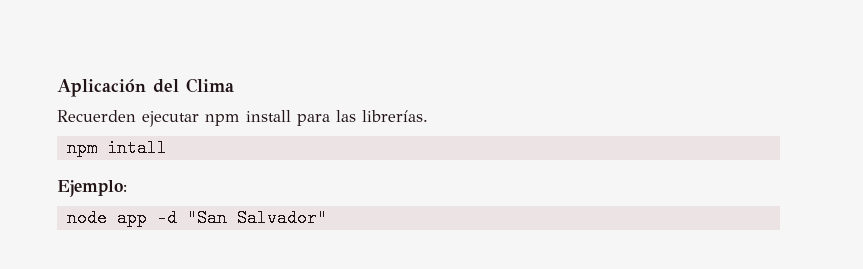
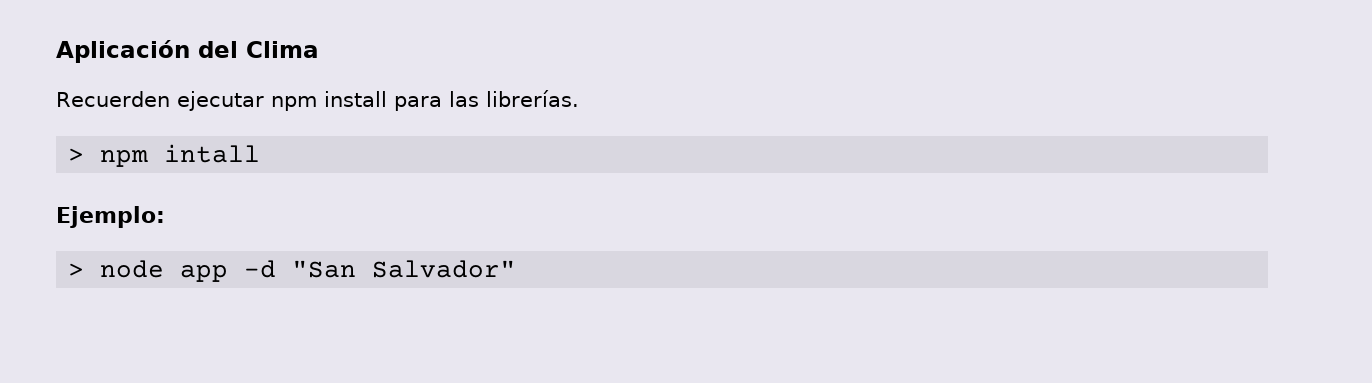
(428, 116) none -> [68,148,85,162] >
(127, 188) none -> [68,263,85,277] >

